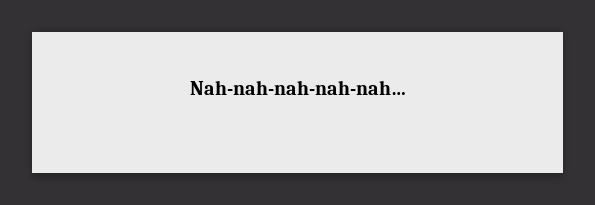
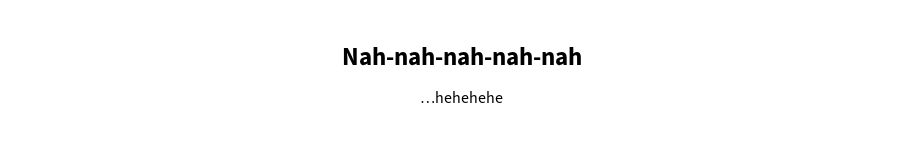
[189,80,406,95] Nah-nah-nah-nah-nah… -> [341,47,582,66] [420,91,503,103] Nah-nah-nah-nah-nah // …hehehehe

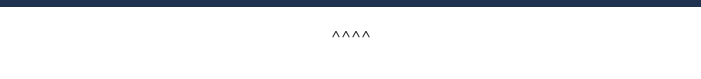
[341,47,582,66] [420,91,503,103] Nah-nah-nah-nah-nah // …hehehehe -> [330,31,371,44] ^^^^

